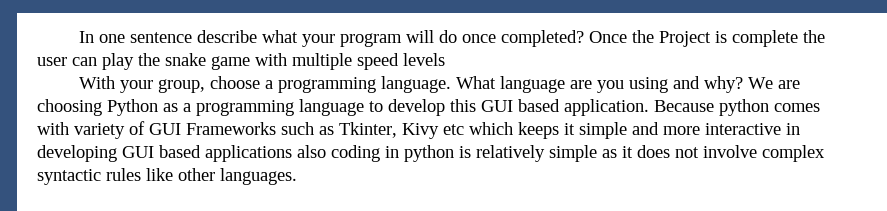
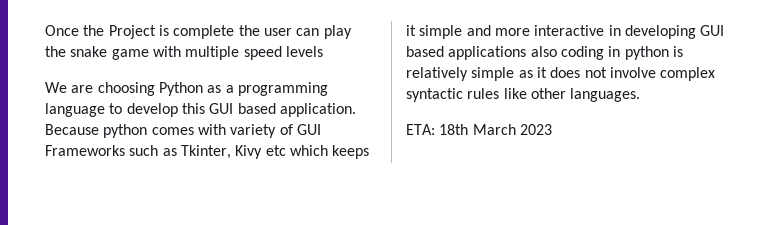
[79,30,585,47] In one sentence describe what your program will do once completed? -> (45, 30) none
[79,76,744,93] With your group, choose a programming language. What language are you using and why? -> (323, 51) none
(297, 176) none -> [406,124,552,135] // ETA: 18th March 2023

